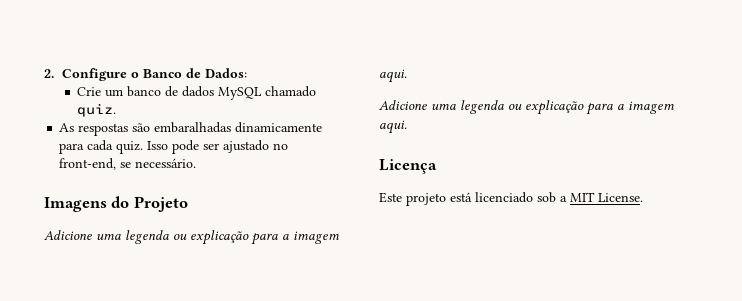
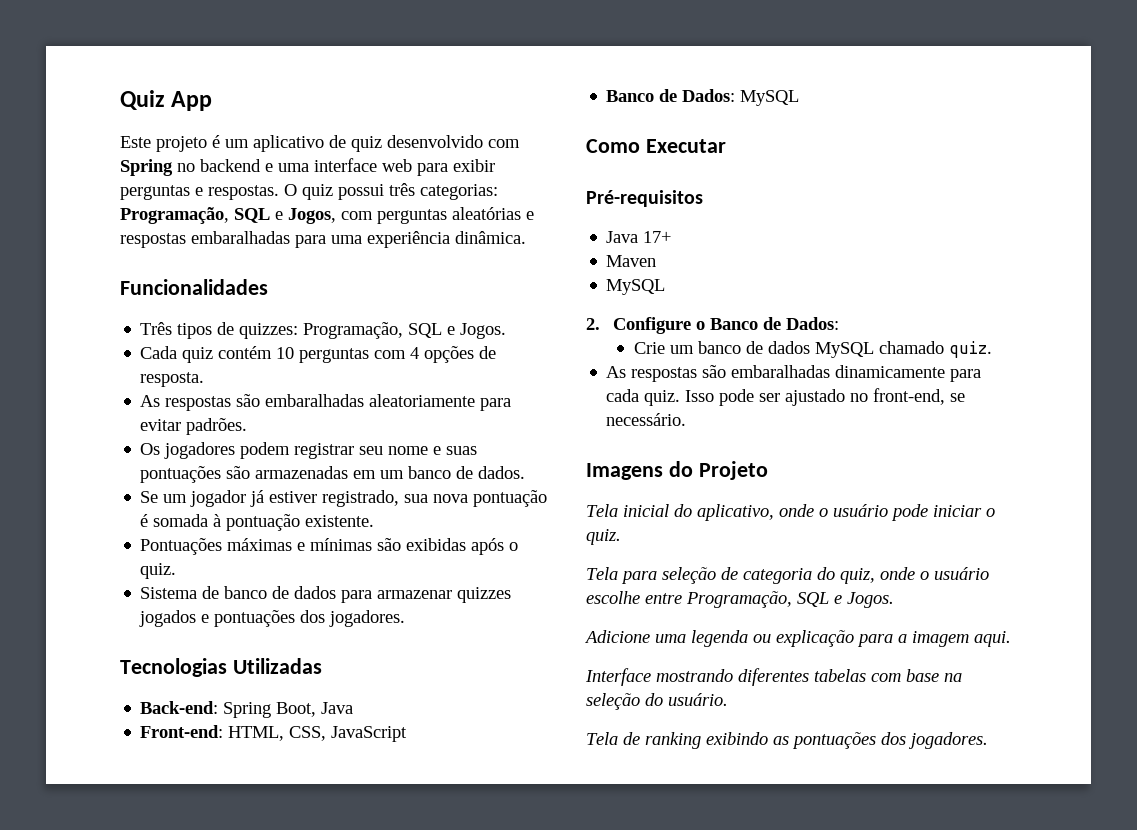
(44, 73) none -> [120,90,213,111] [120,135,520,152] [120,158,495,176] [120,183,498,200] [120,207,534,224] [120,231,526,248] [120,279,268,295] [140,322,507,339] [140,346,497,363] [140,372,205,387] [140,394,512,411] [140,418,248,435] [140,442,478,459] [140,466,526,483] [140,490,548,507] [140,514,375,531] [140,538,519,555] [140,563,177,579] [140,586,512,603] [139,610,406,627] [120,658,322,677] [140,701,354,718] [140,725,408,742] [606,89,800,106] [586,139,726,153] [586,190,703,207] [606,231,672,243] [606,255,657,267] [606,279,666,295] Quiz App // Este projeto é um aplicativo de quiz desenvolvido com Spring no backend e uma interface web para exibir perguntas e respostas. O quiz possui três categorias: Programação, SQL e Jogos, com perguntas aleatórias e respostas embaralhadas para uma experiência dinâmica. // Funcionalidades // Três tipos de quizzes: Programação, SQL e Jogos. // Cada quiz contém 10 perguntas com 4 opções de resposta. // As respostas são embaralhadas aleatoriamente para evitar padrões. // Os jogadores podem registrar seu nome e suas pontuações são armazenadas em um banco de dados. // Se um jogador já estiver registrado, sua nova pontuação é somada à pontuação existente. // Pontuações máximas e mínimas são exibidas após o quiz. // Sistema de banco de dados para armazenar quizzes jogados e pontuações dos jogadores. // Tecnologias Utilizadas // Back-end: Spring Boot, Java // Front-end: HTML, CSS, JavaScript // Banco de Dados: MySQL // Como Executar // Pré-requisitos // Java 17+ // Maven // MySQL //
[44,230,339,245] [379,69,407,83] [379,100,674,115] [379,120,407,134] [379,159,437,174] [379,192,643,206] Adicione uma legenda ou explicação para a imagem aqui. // Adicione uma legenda ou explicação para a imagem aqui. // Licença // Este projeto está licenciado sob a MIT License. -> [586,504,995,521] [586,529,621,545] [586,567,989,584] [586,591,894,608] [584,630,1011,647] [585,668,962,686] [586,693,728,710] [586,732,988,749] Tela inicial do aplicativo, onde o usuário pode iniciar o quiz. // Tela para seleção de categoria do quiz, onde o usuário escolhe entre Programação, SQL e Jogos. // Adicione uma legenda ou explicação para a imagem aqui. // Interface mostrando diferentes tabelas com base na seleção do usuário. // Tela de ranking exibindo as pontuações dos jogadores.

